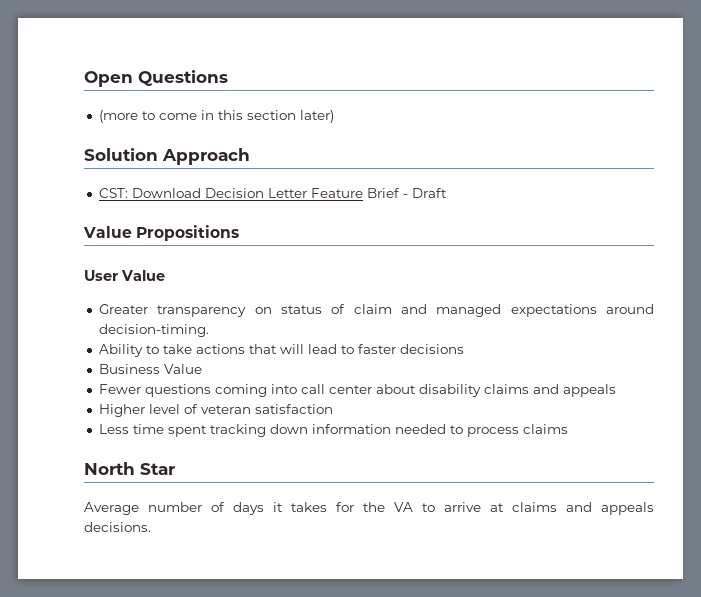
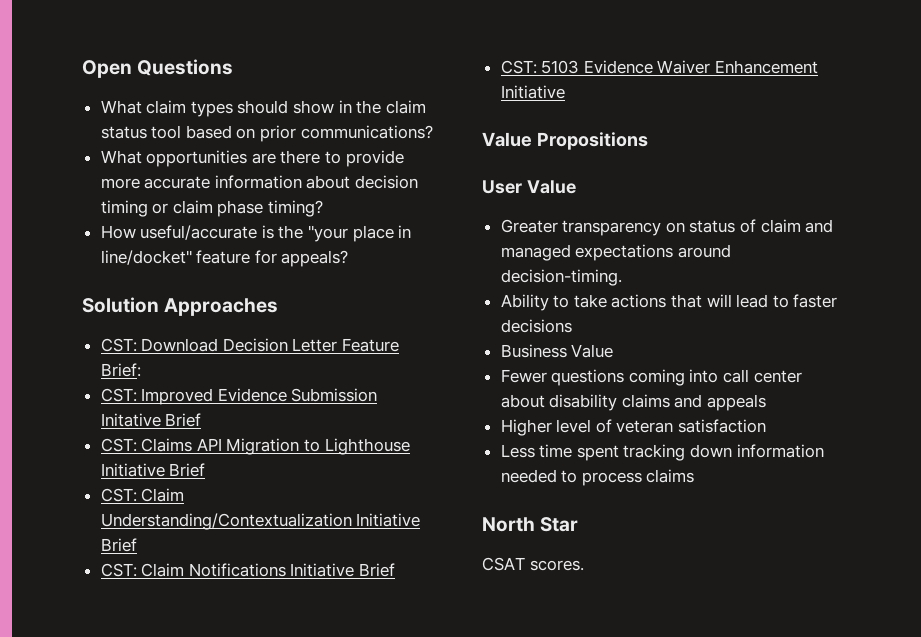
[98,110,334,123] (more to come in this section later) -> [100,100,426,117] [100,125,433,142] [100,150,404,167] [100,175,419,189] [100,200,324,217] [100,225,412,242] [100,250,349,267] What claim types should show in the claim status tool based on prior communications? // What opportunities are there to provide more accurate information about decision timing or claim phase timing? // How useful/accurate is the "your place in line/docket" feature for appeals?
[162,148,250,165] Approach -> [164,298,279,316] Approaches
[366,188,447,198] Brief - Draft -> [100,363,141,377] [100,388,378,405] [100,413,202,427] [100,438,410,455] [100,463,206,477] [100,488,185,502] [100,513,421,530] [100,538,137,552] [100,563,396,577] [500,60,819,74] [500,85,565,99] Brief: // CST: Improved Evidence Submission Initative Brief // CST: Claims API Migration to Lighthouse Initiative Brief // CST: Claim Understanding/Contextualization Initiative Brief // CST: Claim Notifications Initiative Brief // CST: 5103 Evidence Waiver Enhancement Initiative
[84,502,654,515] [84,522,151,532] Average number of days it takes for the VA to arrive at claims and appeals decisions. -> [482,557,584,571] CSAT scores.

